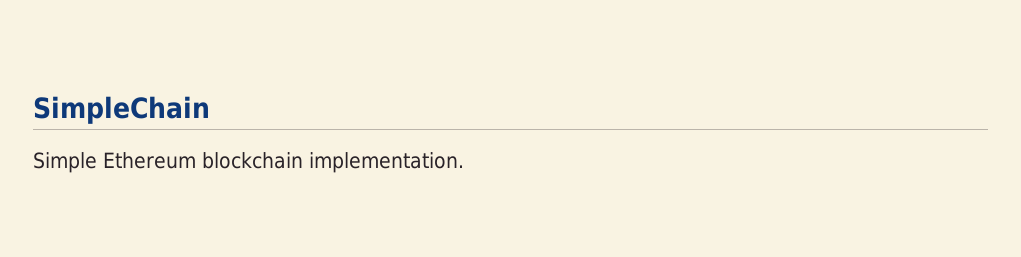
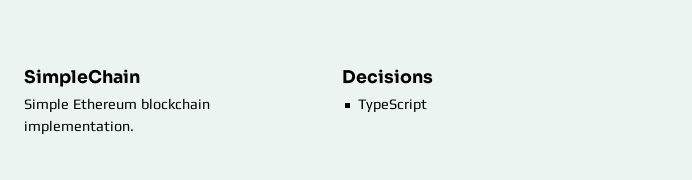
(464, 162) none -> [342,69,433,84] [357,99,427,113] // Decisions // TypeScript

